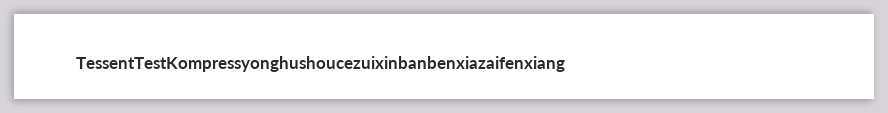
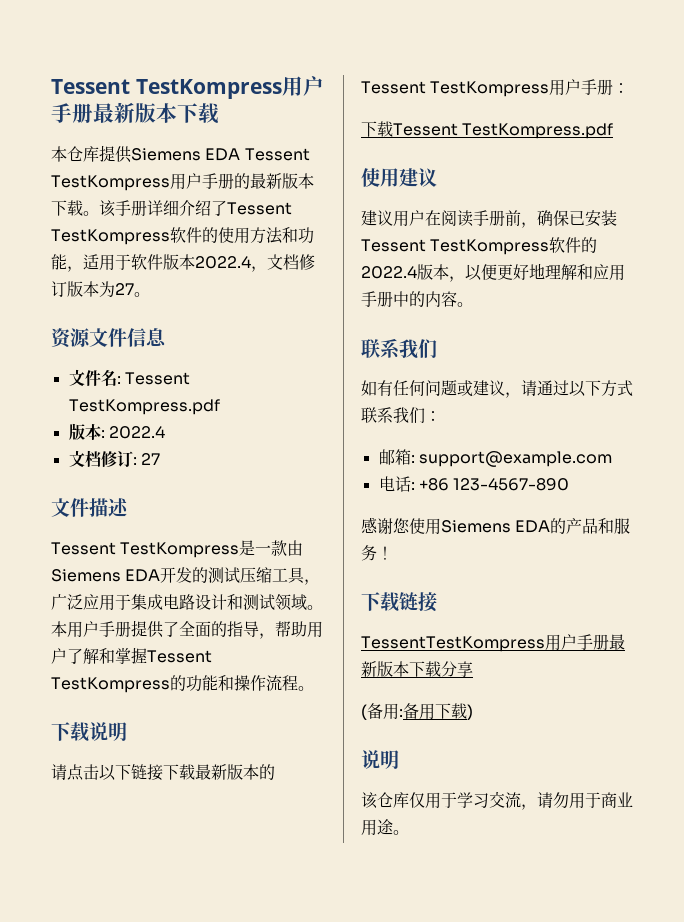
[76,56,565,72] TessentTestKompressyonghushoucezuixinbanbenxiazaifenxiang -> [51,76,324,99] [51,102,219,124] [51,145,310,163] [51,173,314,191] [51,200,292,217] [51,227,314,245] [51,254,315,272] [51,281,150,297] [51,328,167,348] [68,369,190,387] [68,399,220,415] [68,423,165,440] [68,450,160,468] [51,498,129,517] [51,540,304,558] [51,567,321,585] [51,594,323,611] [51,620,323,639] [51,647,212,664] [51,675,314,693] [51,722,127,742] [51,764,275,781] [361,79,630,97] [361,121,614,139] [361,168,437,187] [361,210,617,228] [361,237,598,255] [361,263,625,282] [361,291,473,307] [361,338,437,359] [361,380,633,398] [361,407,441,424] [378,449,612,467] [378,476,570,492] [361,517,631,535] [361,545,393,561] [361,592,437,612] [361,634,625,652] [361,661,473,677] [361,703,473,720] [361,750,399,769] [361,791,633,810] [361,819,409,836] Tessent TestKompress用户手册最新版本下载 // 本仓库提供Siemens EDA Tessent TestKompress用户手册的最新版本下载。该手册详细介绍了Tessent TestKompress软件的使用方法和功能，适用于软件版本2022.4，文档修订版本为27。 // 资源文件信息 // 文件名: Tessent TestKompress.pdf // 版本: 2022.4 // 文档修订: 27 // 文件描述 // Tessent TestKompress是一款由Siemens EDA开发的测试压缩工具，广泛应用于集成电路设计和测试领域。本用户手册提供了全面的指导，帮助用户了解和掌握Tessent TestKompress的功能和操作流程。 // 下载说明 // 请点击以下链接下载最新版本的Tessent TestKompress用户手册： // 下载Tessent TestKompress.pdf // 使用建议 // 建议用户在阅读手册前，确保已安装Tessent TestKompress软件的2022.4版本，以便更好地理解和应用手册中的内容。 // 联系我们 // 如有任何问题或建议，请通过以下方式联系我们： // 邮箱: support@example.com // 电话: +86 123-4567-890 // 感谢您使用Siemens EDA的产品和服务！ // 下载链接 // TessentTestKompress用户手册最新版本下载分享 // (备用:备用下载) // 说明 // 该仓库仅用于学习交流，请勿用于商业用途。

